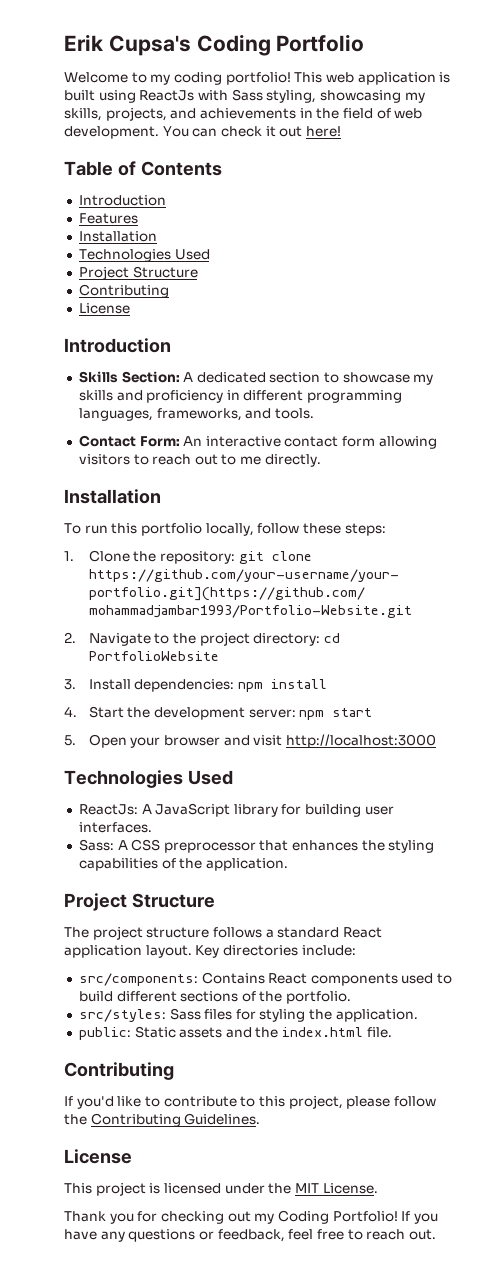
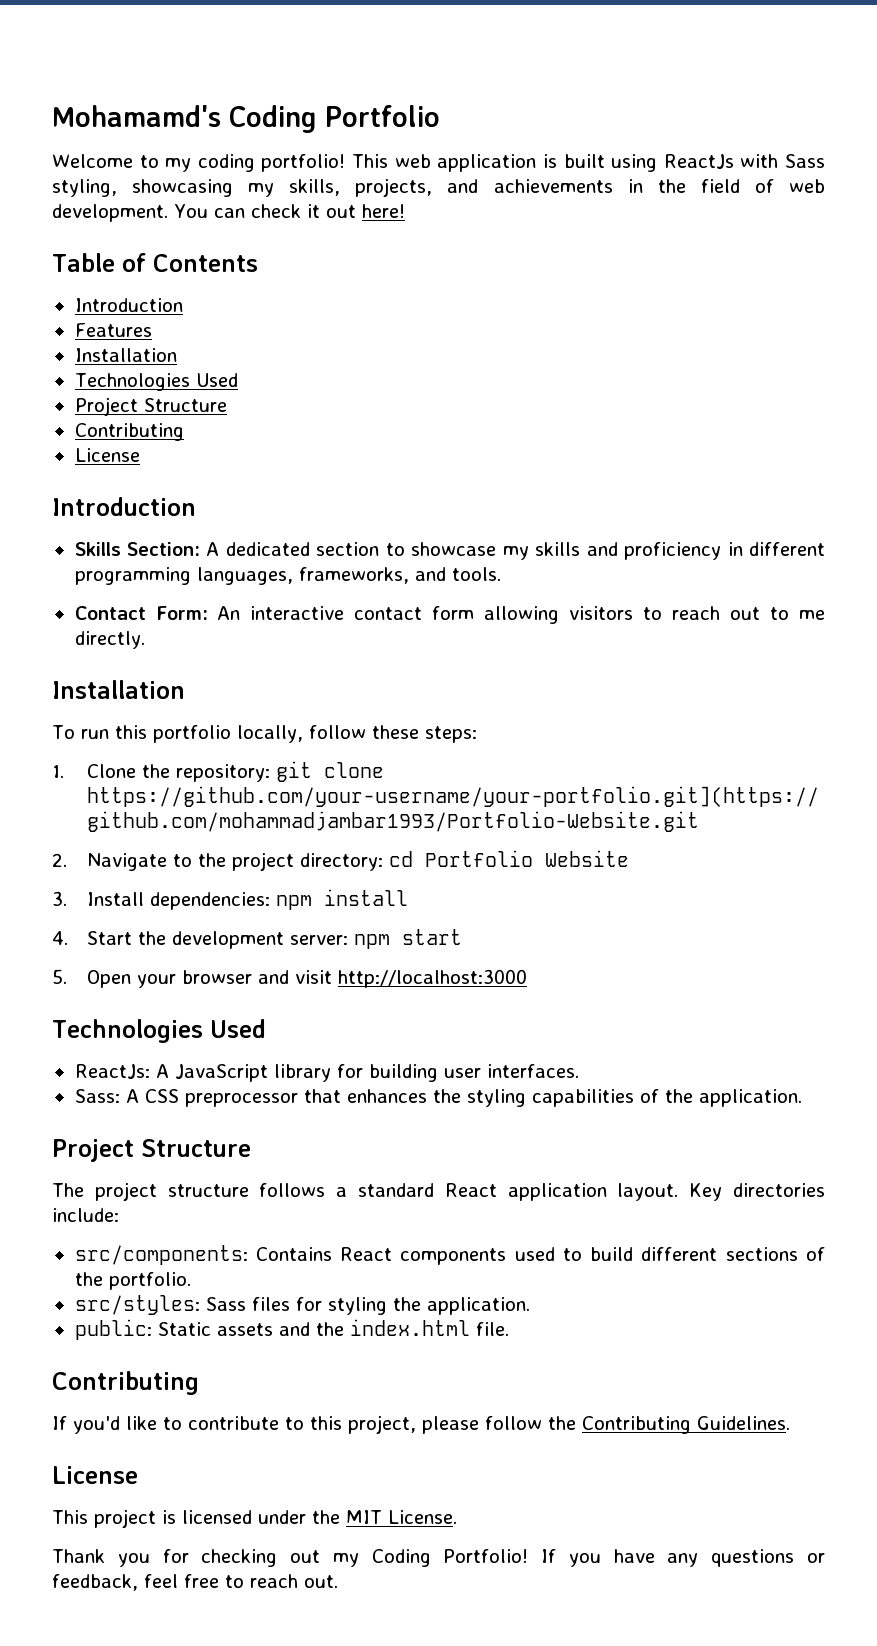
[64,34,191,56] Erik Cupsa's -> [52,105,221,127] Mohamamd's
[88,651,219,661] PortfolioWebsite -> [424,850,629,867] Portfolio Website

